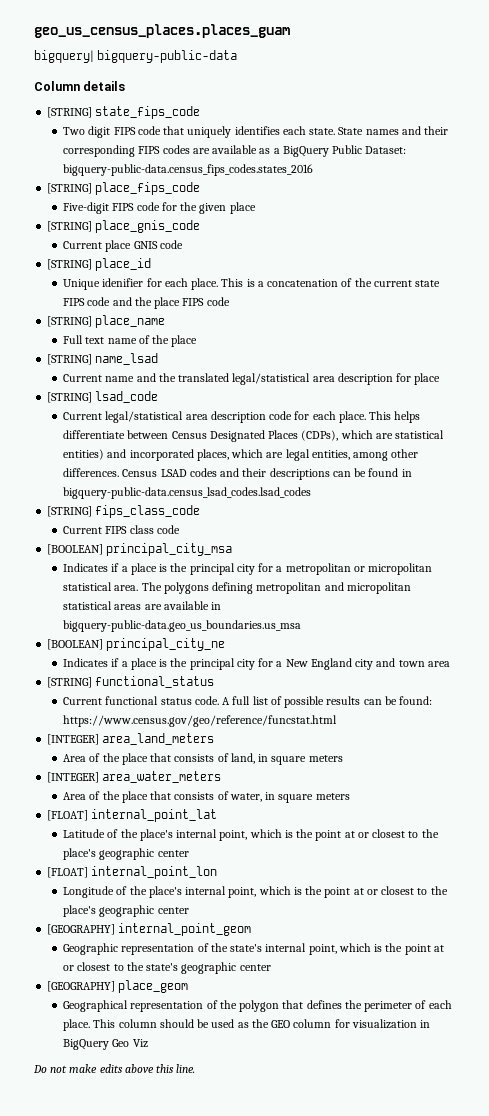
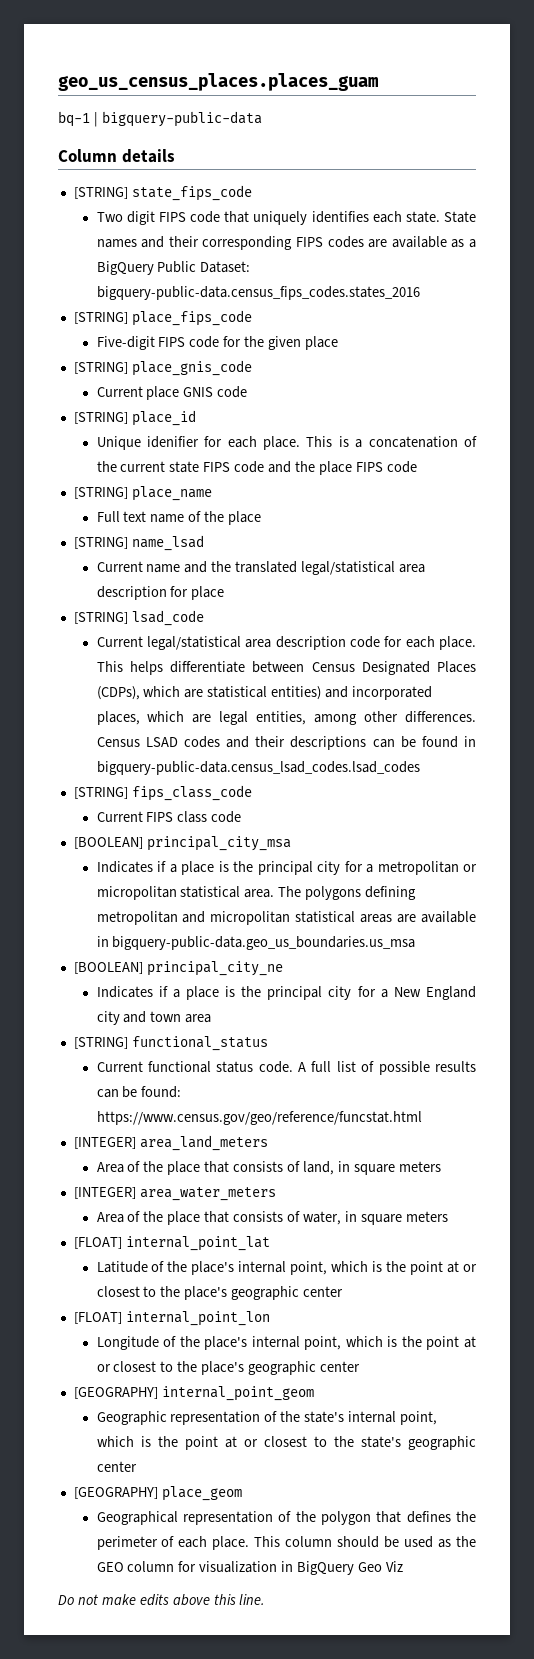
[34,50,94,63] bigquery| -> [58,111,98,127] bq-1 |

